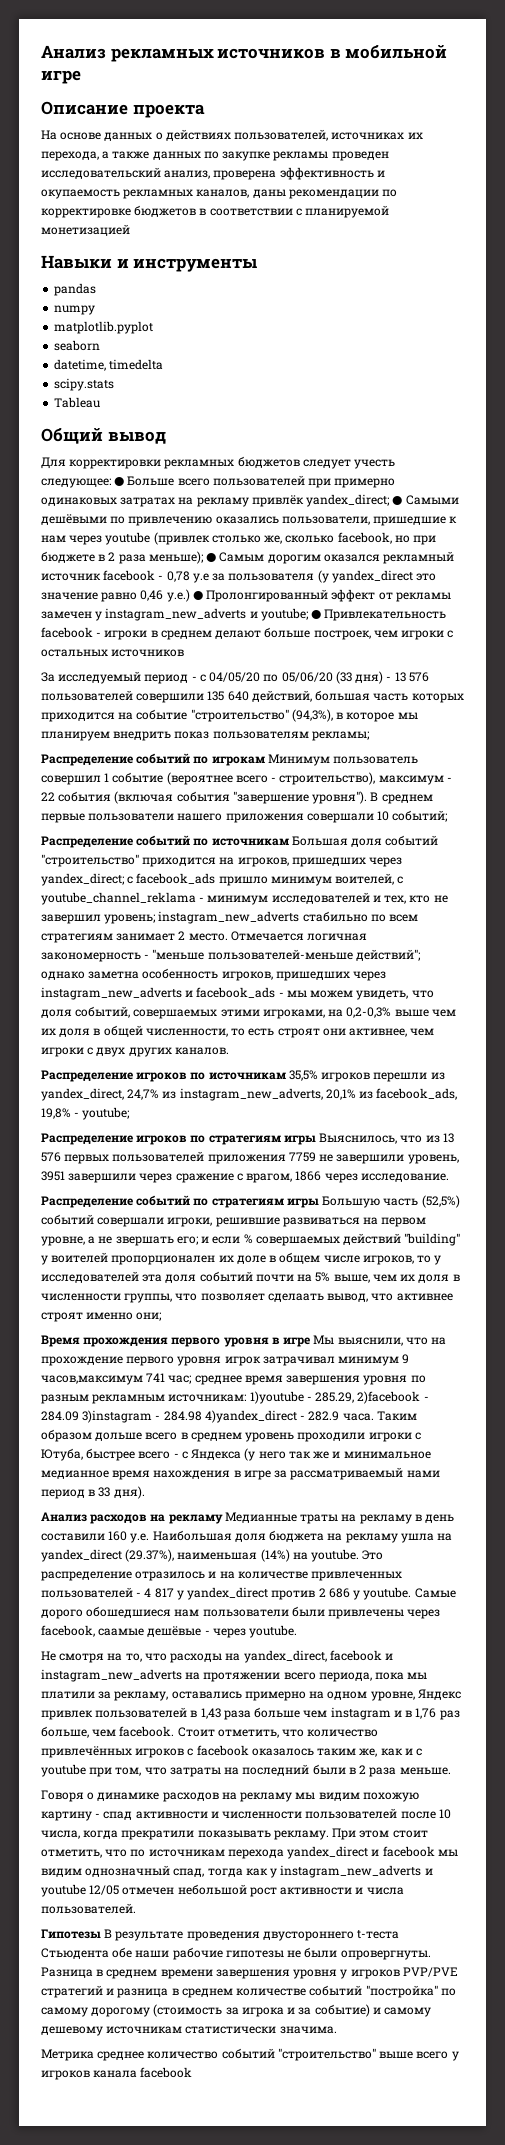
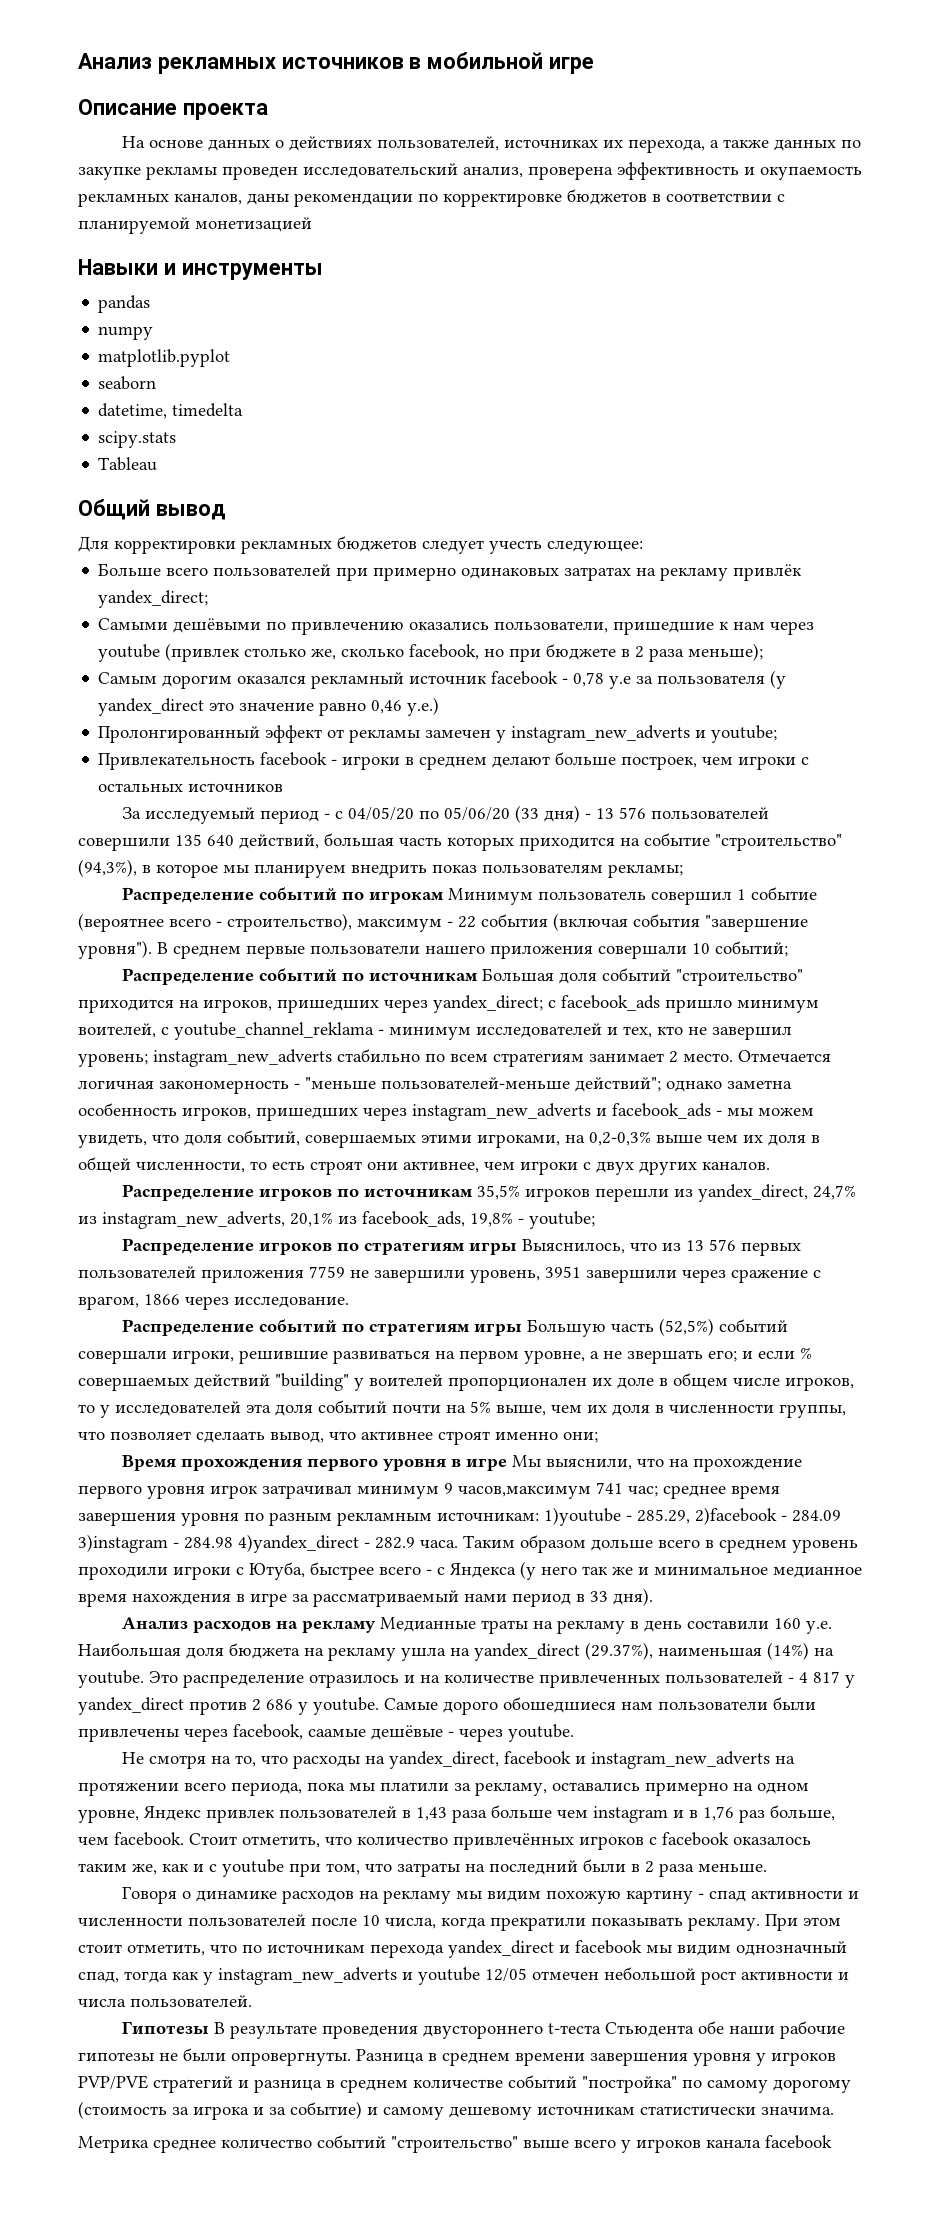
[114,477,125,486] ● -> (643, 547) //
[392,496,403,505] ● -> (209, 599) //
[206,553,217,562] ● -> (764, 652) //
[192,591,203,600] ● -> (440, 706) //
[311,610,322,619] ● -> (778, 734) //

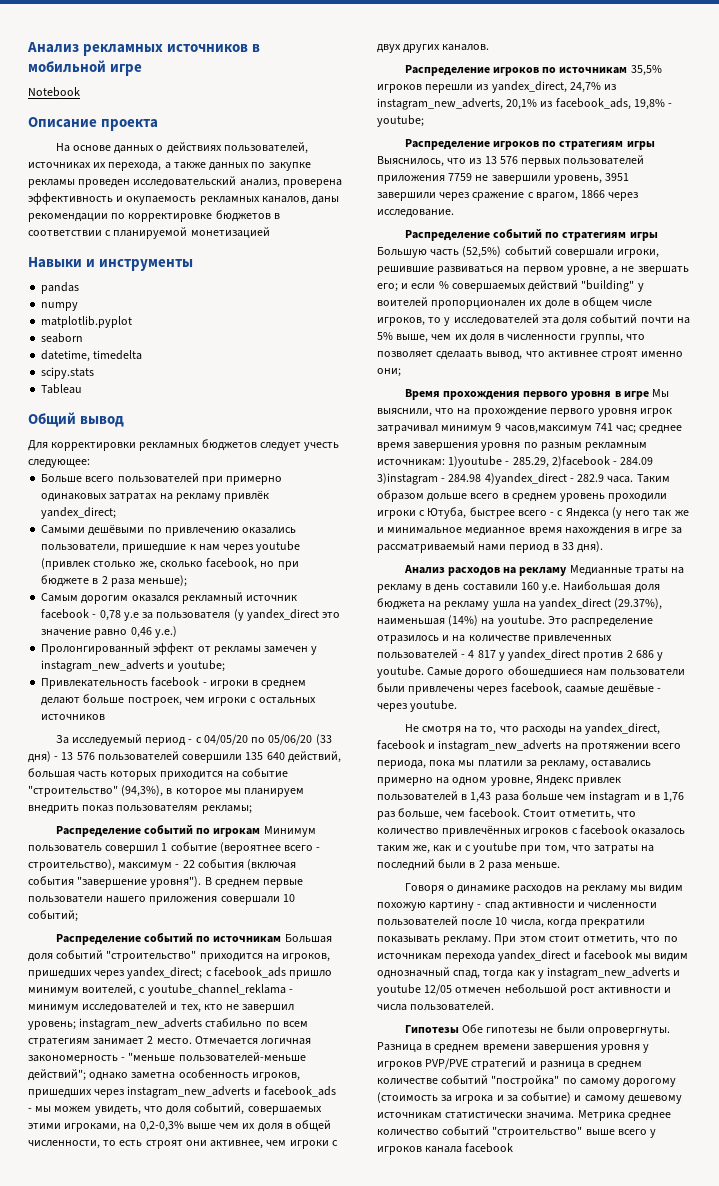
(595, 65) none -> [28,87,80,97] // Notebook
[214,2021,846,2039] В результате проведения двустороннего t-теста Стьюдента обе наши рабочие -> [461,1024,483,1033] Обе
(834, 2111) // -> (575, 1115) none

